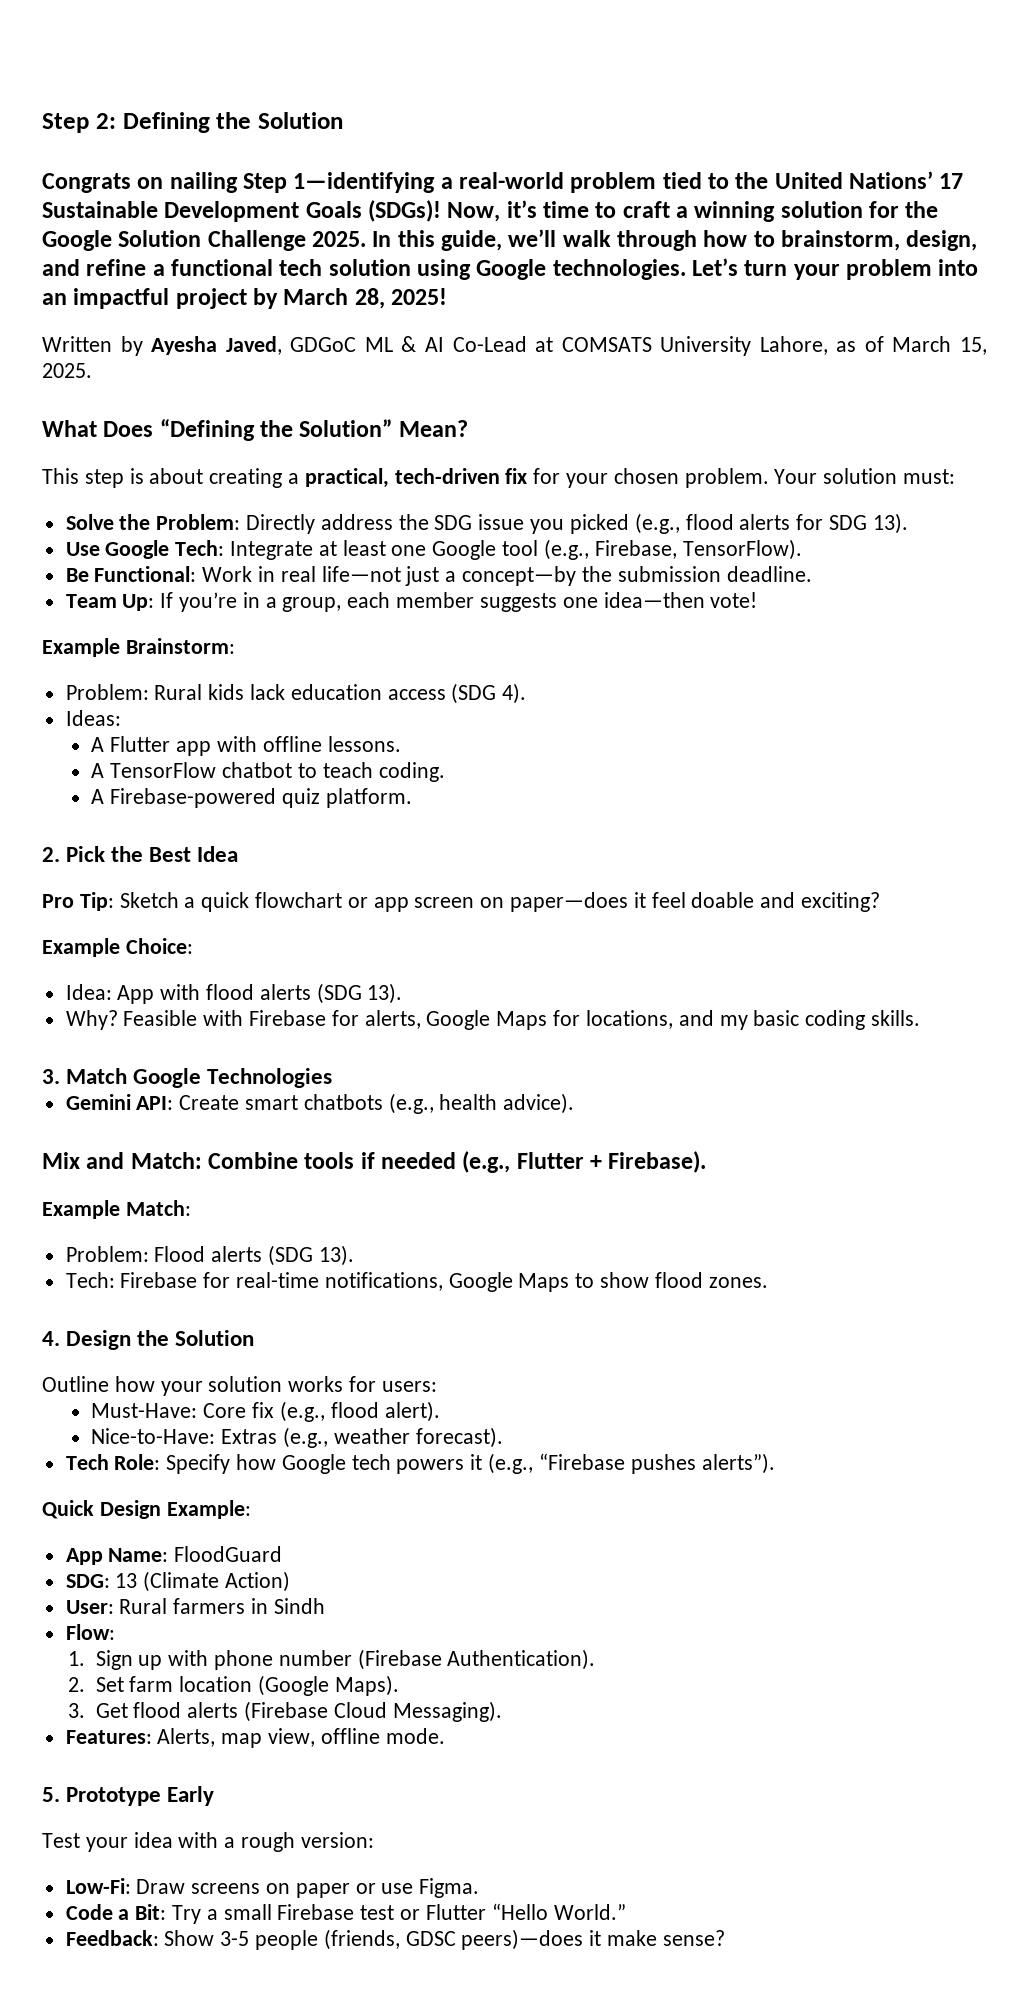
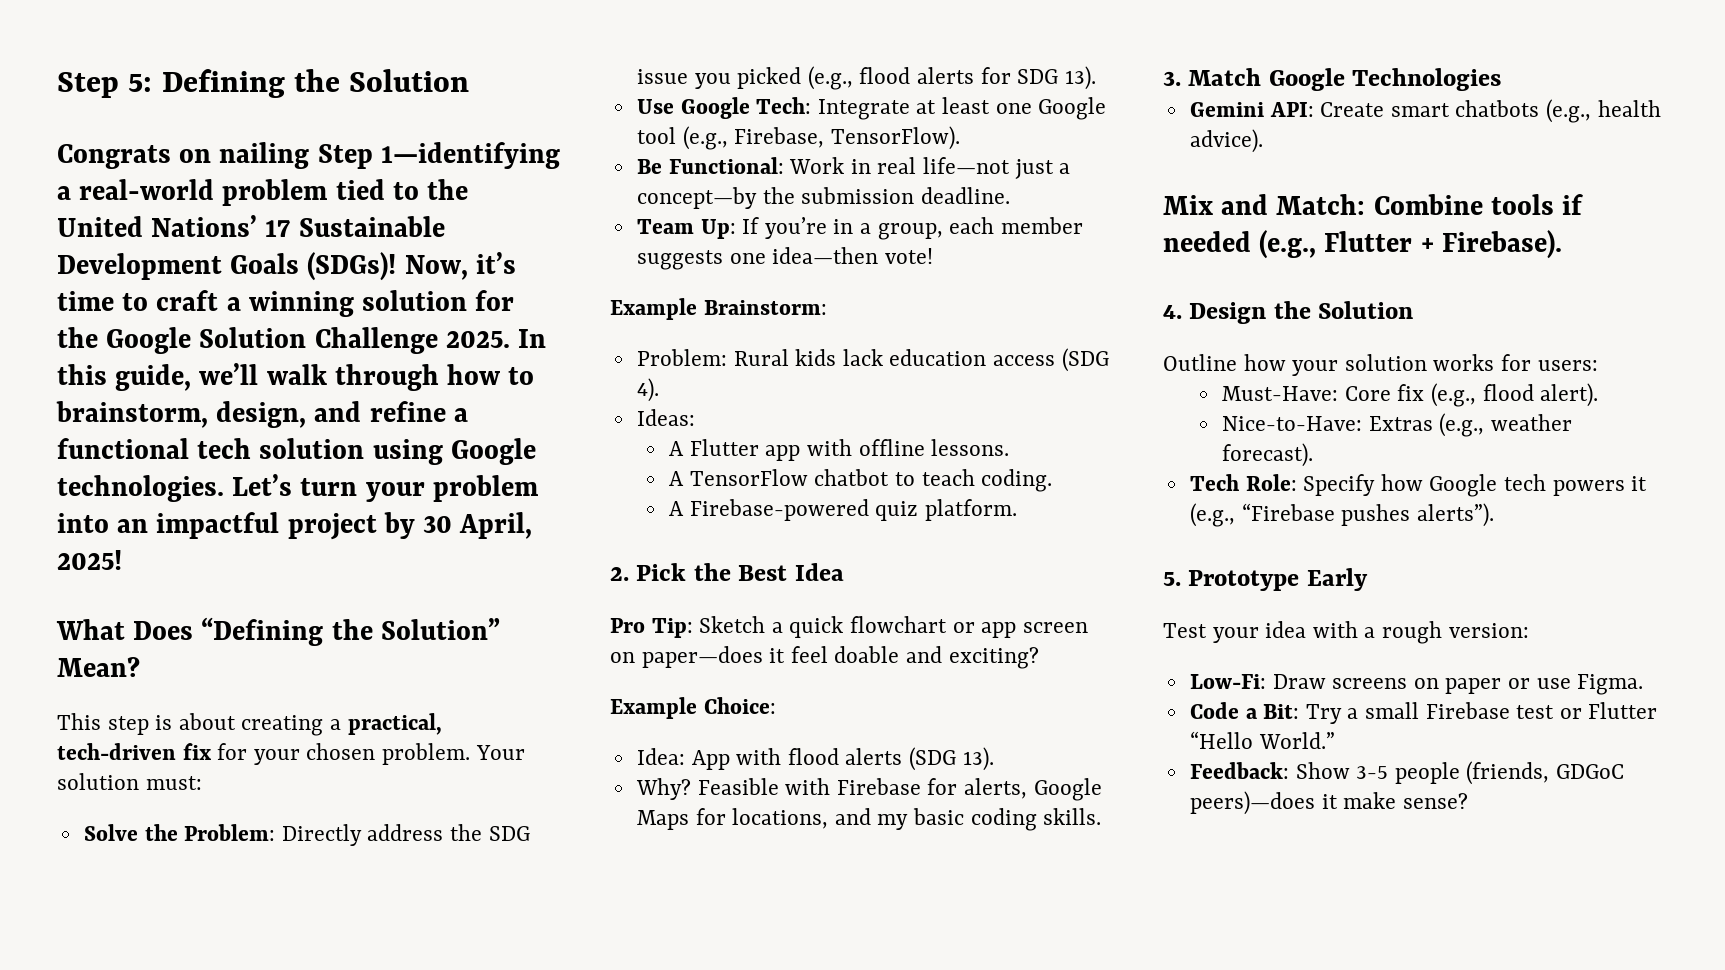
[42,113,116,133] Step 2: -> [57,72,153,98] Step 5:
[283,288,385,309] March 28, -> [423,512,533,539] 30 April,
[42,336,987,356] [42,363,92,378] // Written by Ayesha Javed, GDGoC ML & AI Co-Lead at COMSATS University Lahore, as of March 15, 2025. -> (122, 560) none
[42,1200,191,1219] [65,1245,354,1266] [65,1272,768,1292] // Example Match: // Problem: Flood alerts (SDG 13). // Tech: Firebase for real-time notifications, Google Maps to show flood zones. -> (1562, 244) none
[42,1500,251,1519] [65,1546,283,1565] [65,1571,291,1592] [65,1598,325,1614] [65,1624,115,1640] [67,1649,596,1670] [67,1675,399,1696] [67,1701,502,1722] [65,1728,445,1748] // Quick Design Example: // App Name: FloodGuard // SDG: 13 (Climate Action) // User: Rural farmers in Sindh // Flow: // 1. Sign up with phone number (Firebase Authentication). // 2. Set farm location (Google Maps). // 3. Get flood alerts (Firebase Cloud Messaging). // Features: Alerts, map view, offline mode. -> (1494, 515) none
[405,1931,456,1946] GDSC -> [1556,764,1625,779] GDGoC

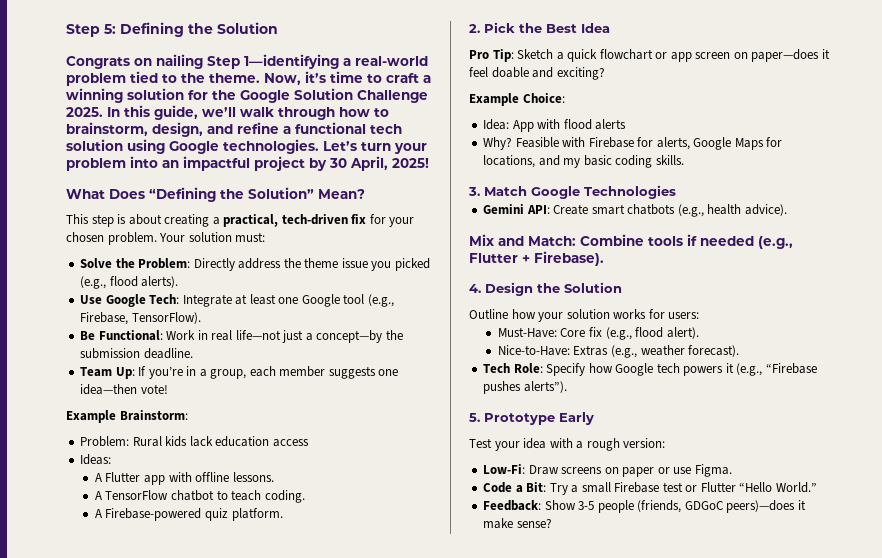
[57,215,445,237] [57,252,397,281] United Nations’ 17 Sustainable Development Goals (SDGs)! -> [209,73,260,83] theme.
[488,826,530,841] SDG -> [304,258,339,268] theme
[917,66,1096,90] alerts for SDG 13). -> [141,276,179,288] alerts).
[1061,348,1109,372] [636,378,659,402] (SDG 4). -> (309, 443) none
[909,747,994,771] (SDG 13). -> (627, 124) none

